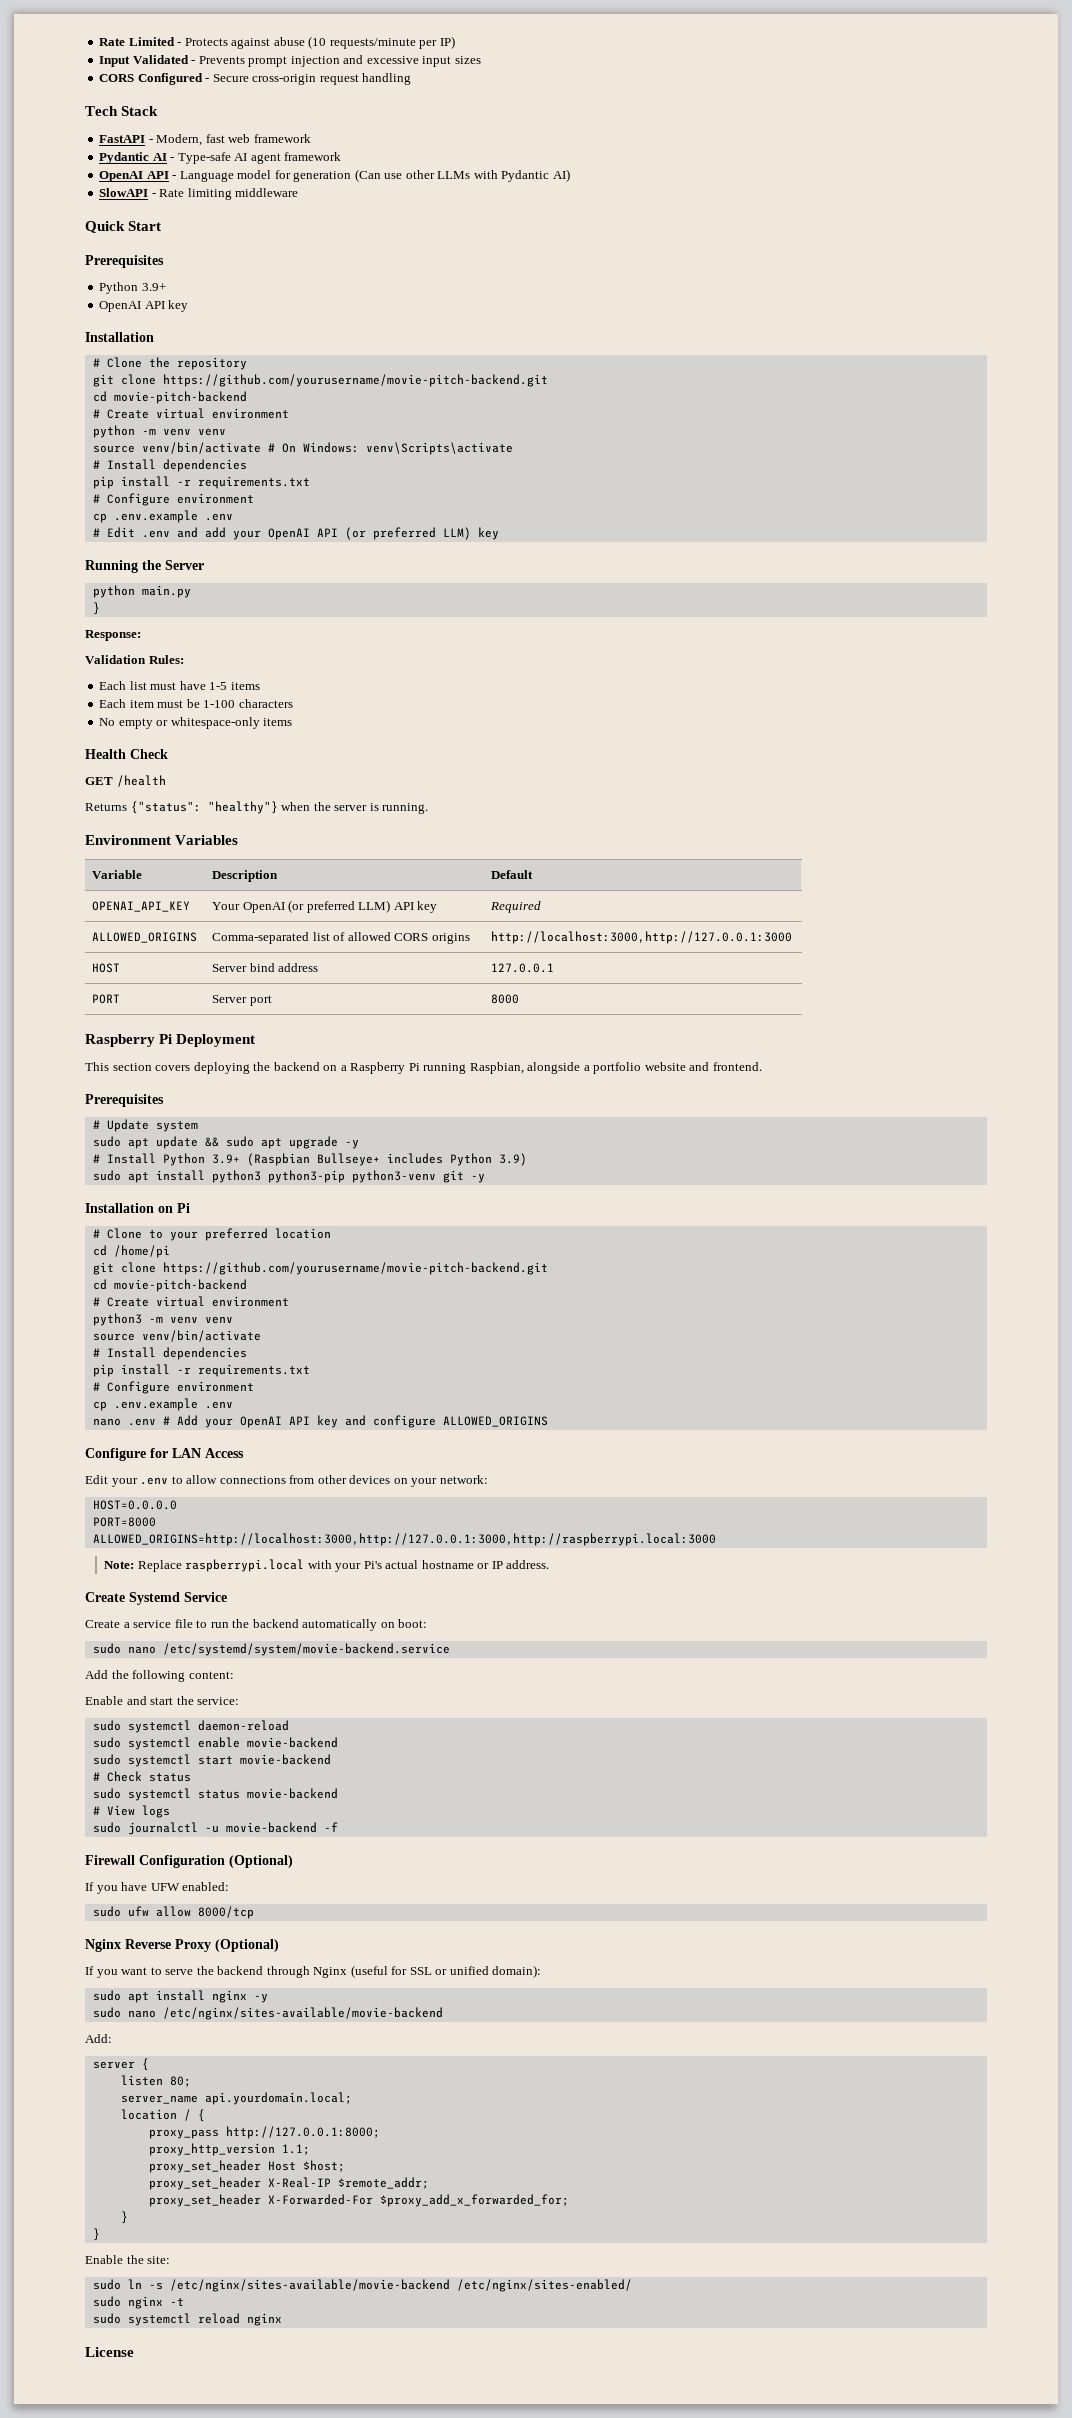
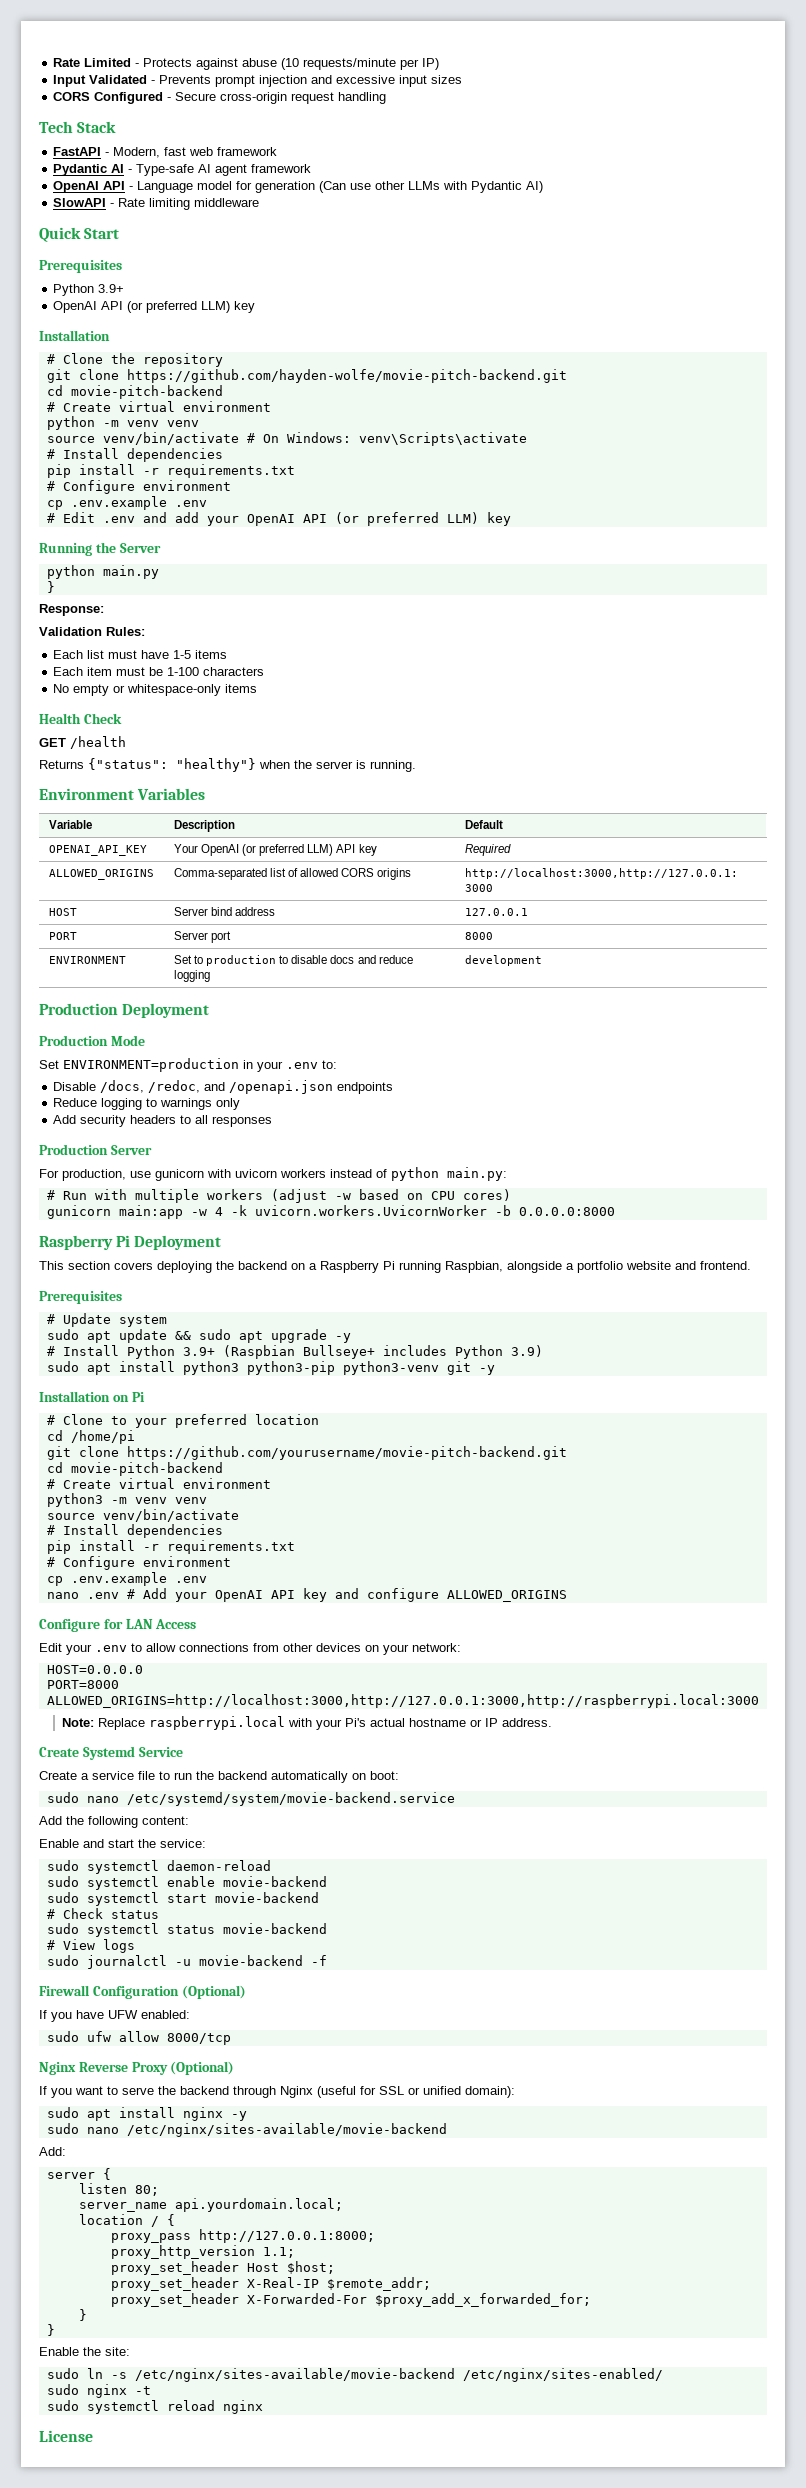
(165, 305) none -> [127,301,231,313] (or preferred LLM)
[162,374,548,387] https://github.com/yourusername/movie-pitch-backend.git -> [126,369,567,383] https://github.com/hayden-wolfe/movie-pitch-backend.git
(520, 999) none -> [48,956,126,964] [173,955,413,966] [173,970,210,982] [464,955,542,966] [39,1003,210,1018] [39,1035,145,1046] [39,1058,337,1072] [53,1080,394,1094] [53,1098,241,1110] [53,1115,273,1127] [39,1144,152,1155] [39,1167,507,1181] [46,1189,511,1203] [46,1205,615,1219] // ENVIRONMENT | Set to production to disable docs and reduce logging | development // Production Deployment // Production Mode // Set ENVIRONMENT=production in your .env to: // Disable /docs, /redoc, and /openapi.json endpoints // Reduce logging to warnings only // Add security headers to all responses // Production Server // For production, use gunicorn with uvicorn workers instead of python main.py: // # Run with multiple workers (adjust -w based on CPU cores) // gunicorn main:app -w 4 -k uvicorn.workers.UvicornWorker -b 0.0.0.0:8000

